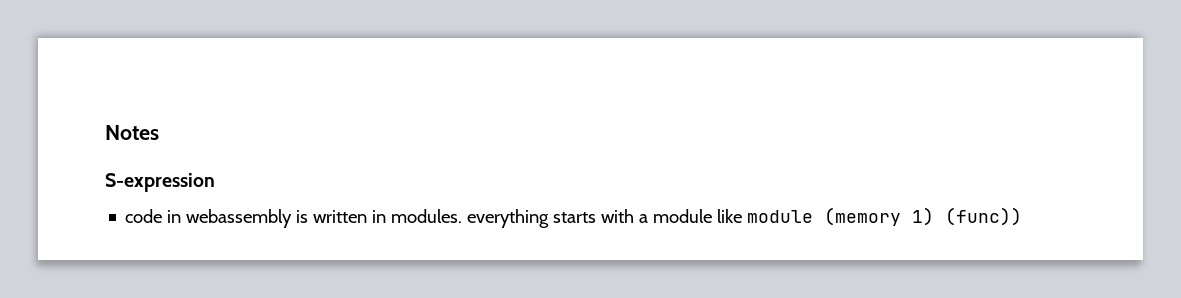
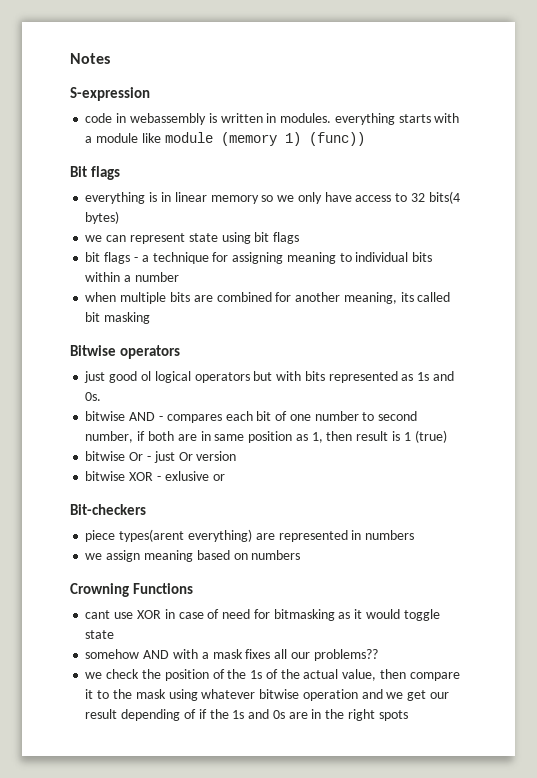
(1023, 216) none -> [70,166,120,180] [85,191,460,204] [85,211,120,224] [85,232,300,244] [85,252,433,264] [85,272,179,282] [85,292,451,304] [85,312,151,324] [70,345,180,359] [84,371,454,383] [85,392,102,401] [85,411,418,423] [85,430,447,443] [85,451,237,463] [85,471,225,481] [70,504,146,515] [85,529,415,542] [85,550,301,562] [70,583,193,597] [85,609,440,621] [85,630,115,639] [85,649,378,661] [85,669,460,681] [85,689,449,701] [85,709,408,721] // Bit flags // everything is in linear memory so we only have access to 32 bits(4 bytes) // we can represent state using bit flags // bit flags - a technique for assigning meaning to individual bits within a number // when multiple bits are combined for another meaning, its called bit masking // Bitwise operators // just good ol logical operators but with bits represented as 1s and 0s. // bitwise AND - compares each bit of one number to second number, if both are in same position as 1, then result is 1 (true) // bitwise Or - just Or version // bitwise XOR - exlusive or // Bit-checkers // piece types(arent everything) are represented in numbers // we assign meaning based on numbers // Crowning Functions // cant use XOR in case of need for bitmasking as it would toggle state // somehow AND with a mask fixes all our problems?? // we check the position of the 1s of the actual value, then compare it to the mask using whatever bitwise operation and we get our result depending of if the 1s and 0s are in the right spots

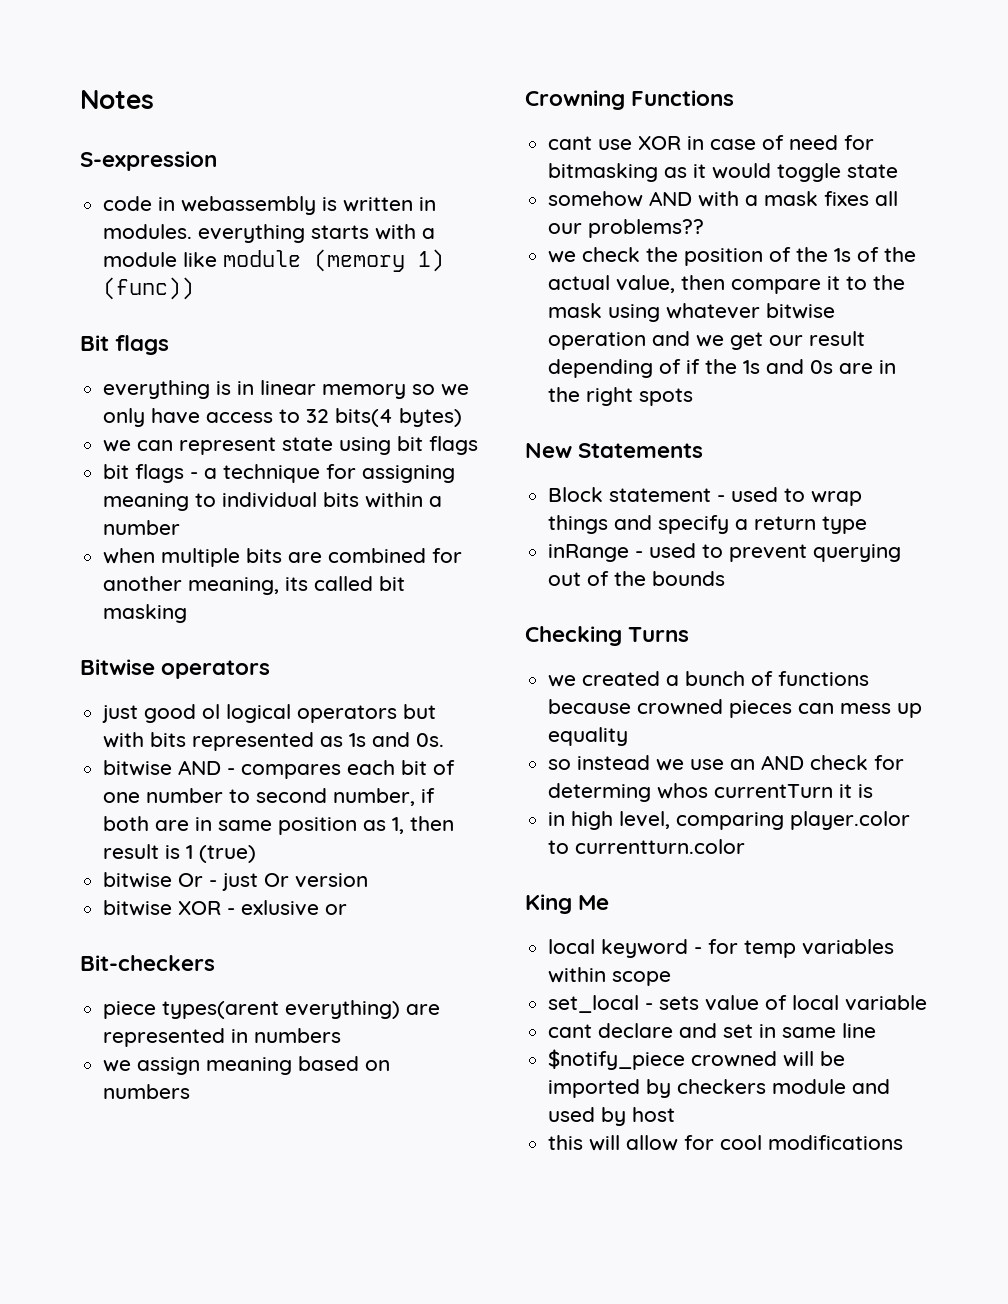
(408, 715) none -> [525,443,704,458] [548,487,863,506] [548,515,868,534] [548,543,902,562] [548,571,726,586] [525,626,690,646] [548,671,870,687] [548,699,923,718] [548,727,629,746] [548,755,905,771] [548,783,874,802] [548,811,911,830] [548,839,746,854] [525,894,610,914] [548,939,895,958] [548,967,672,986] [548,995,928,1013] [548,1023,877,1038] [548,1049,846,1070] [548,1079,891,1098] [548,1107,676,1126] [548,1135,904,1151] // New Statements // Block statement - used to wrap things and specify a return type // inRange - used to prevent querying out of the bounds // Checking Turns // we created a bunch of functions because crowned pieces can mess up equality // so instead we use an AND check for determing whos currentTurn it is // in high level, comparing player.color to currentturn.color // King Me // local keyword - for temp variables within scope // set_local - sets value of local variable // cant declare and set in same line // $notify_piece crowned will be imported by checkers module and used by host // this will allow for cool modifications

